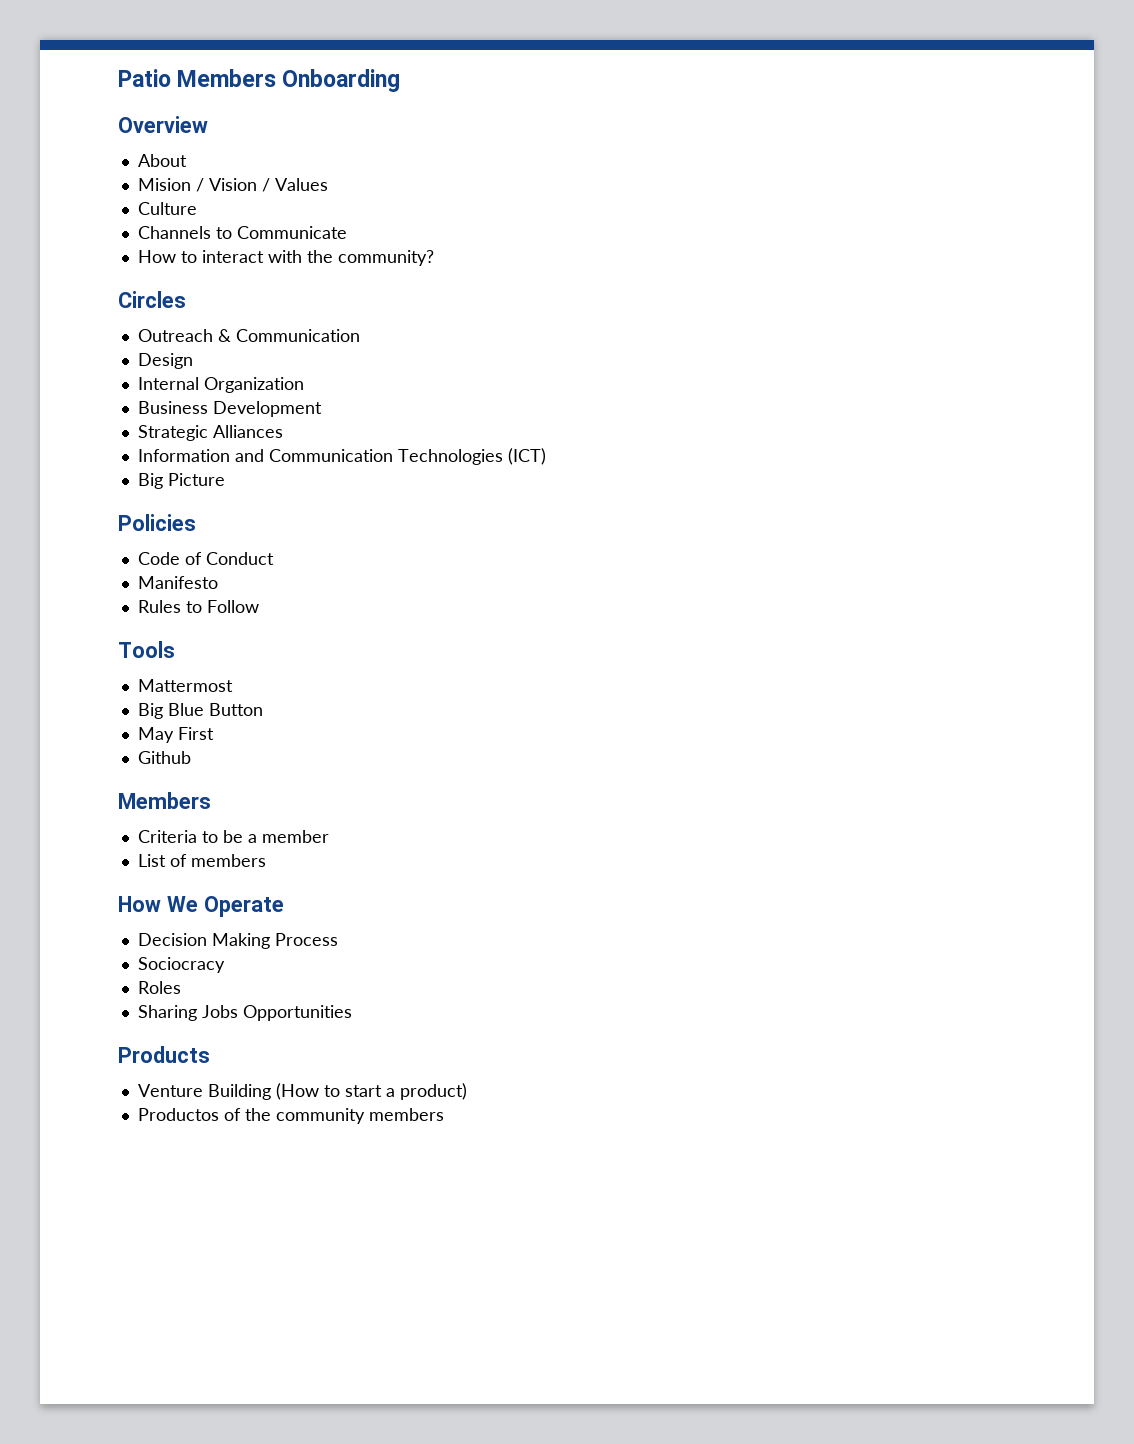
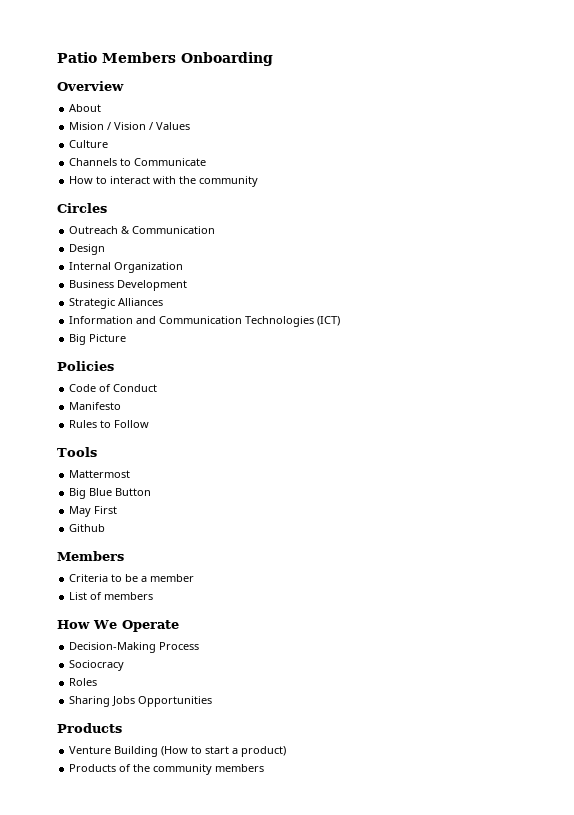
[337,250,434,266] community? -> [199,176,259,187] community
[137,933,270,949] Decision Making -> [69,642,157,653] Decision-Making
[137,1108,219,1121] Productos -> [69,764,117,772] Products

